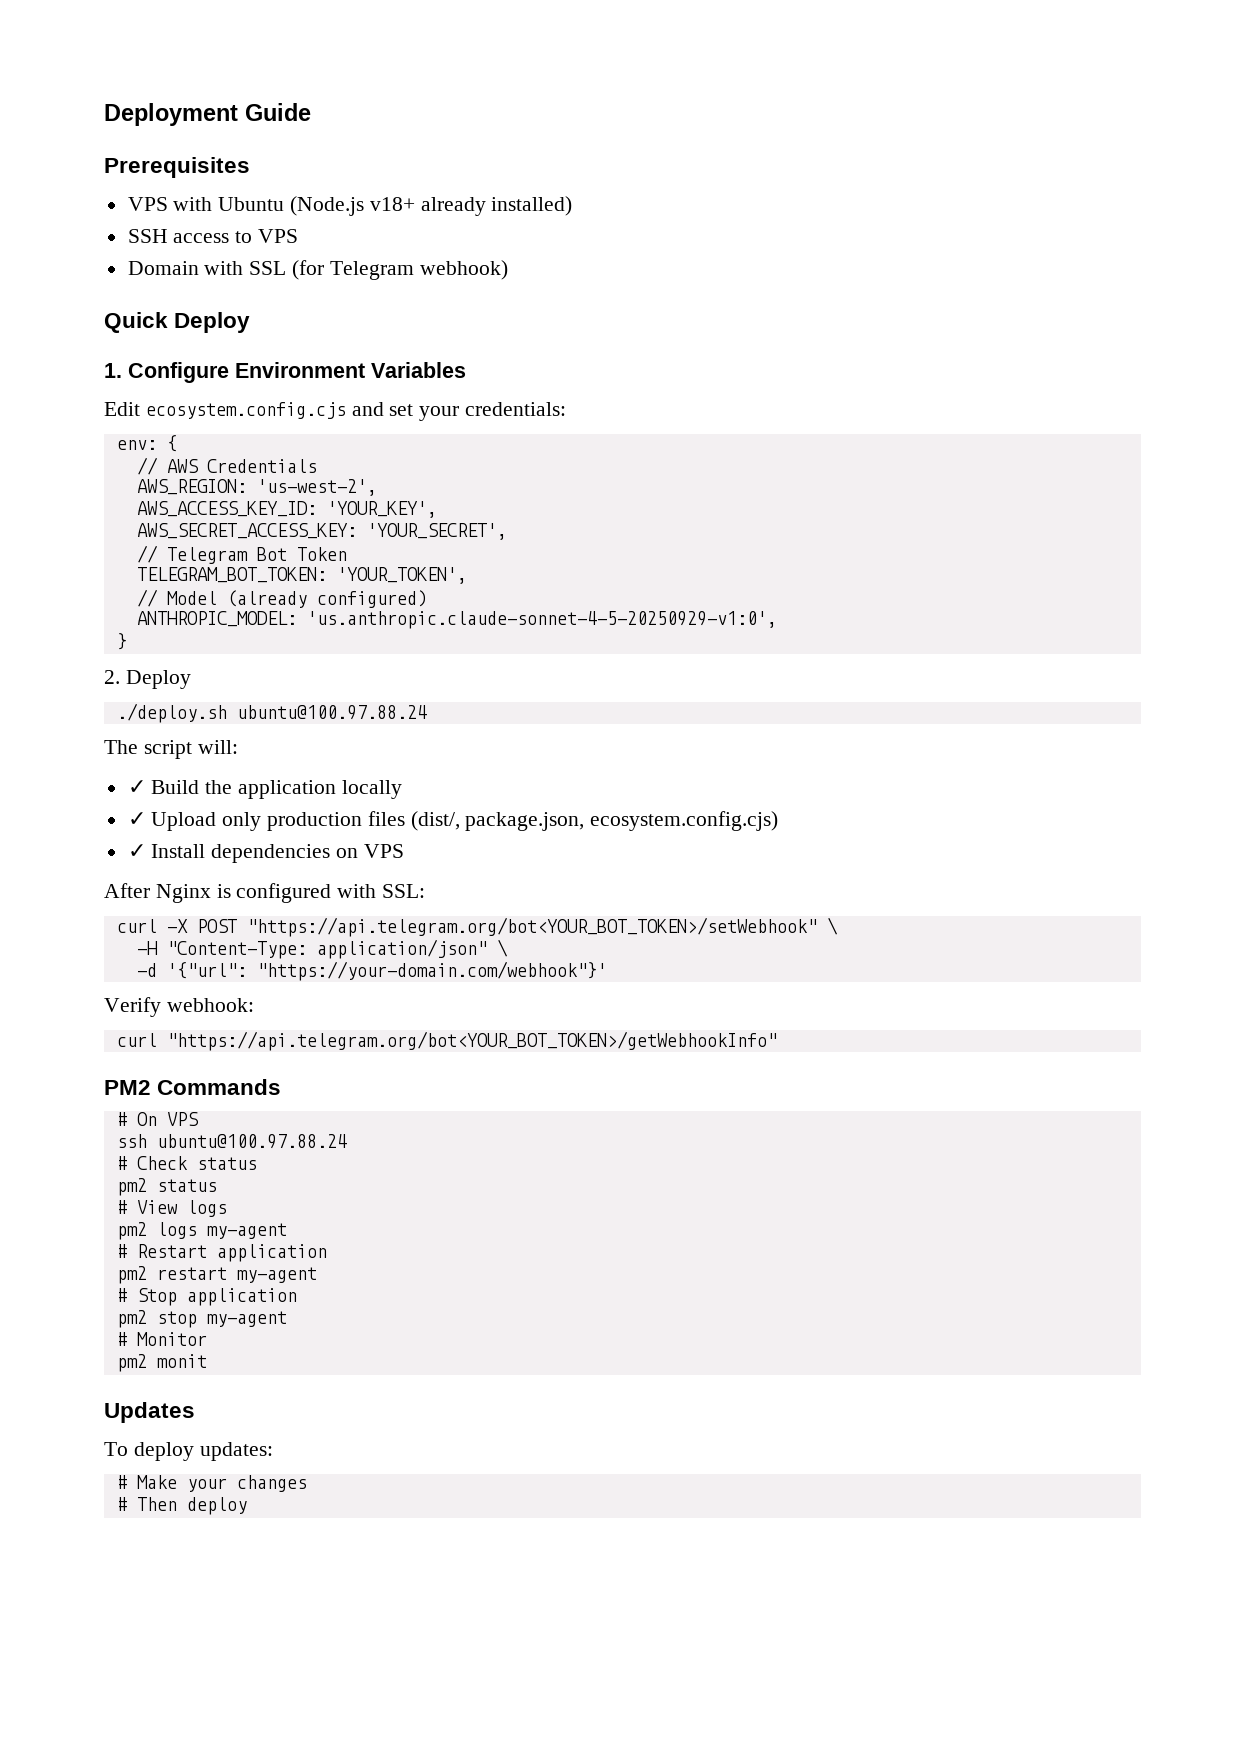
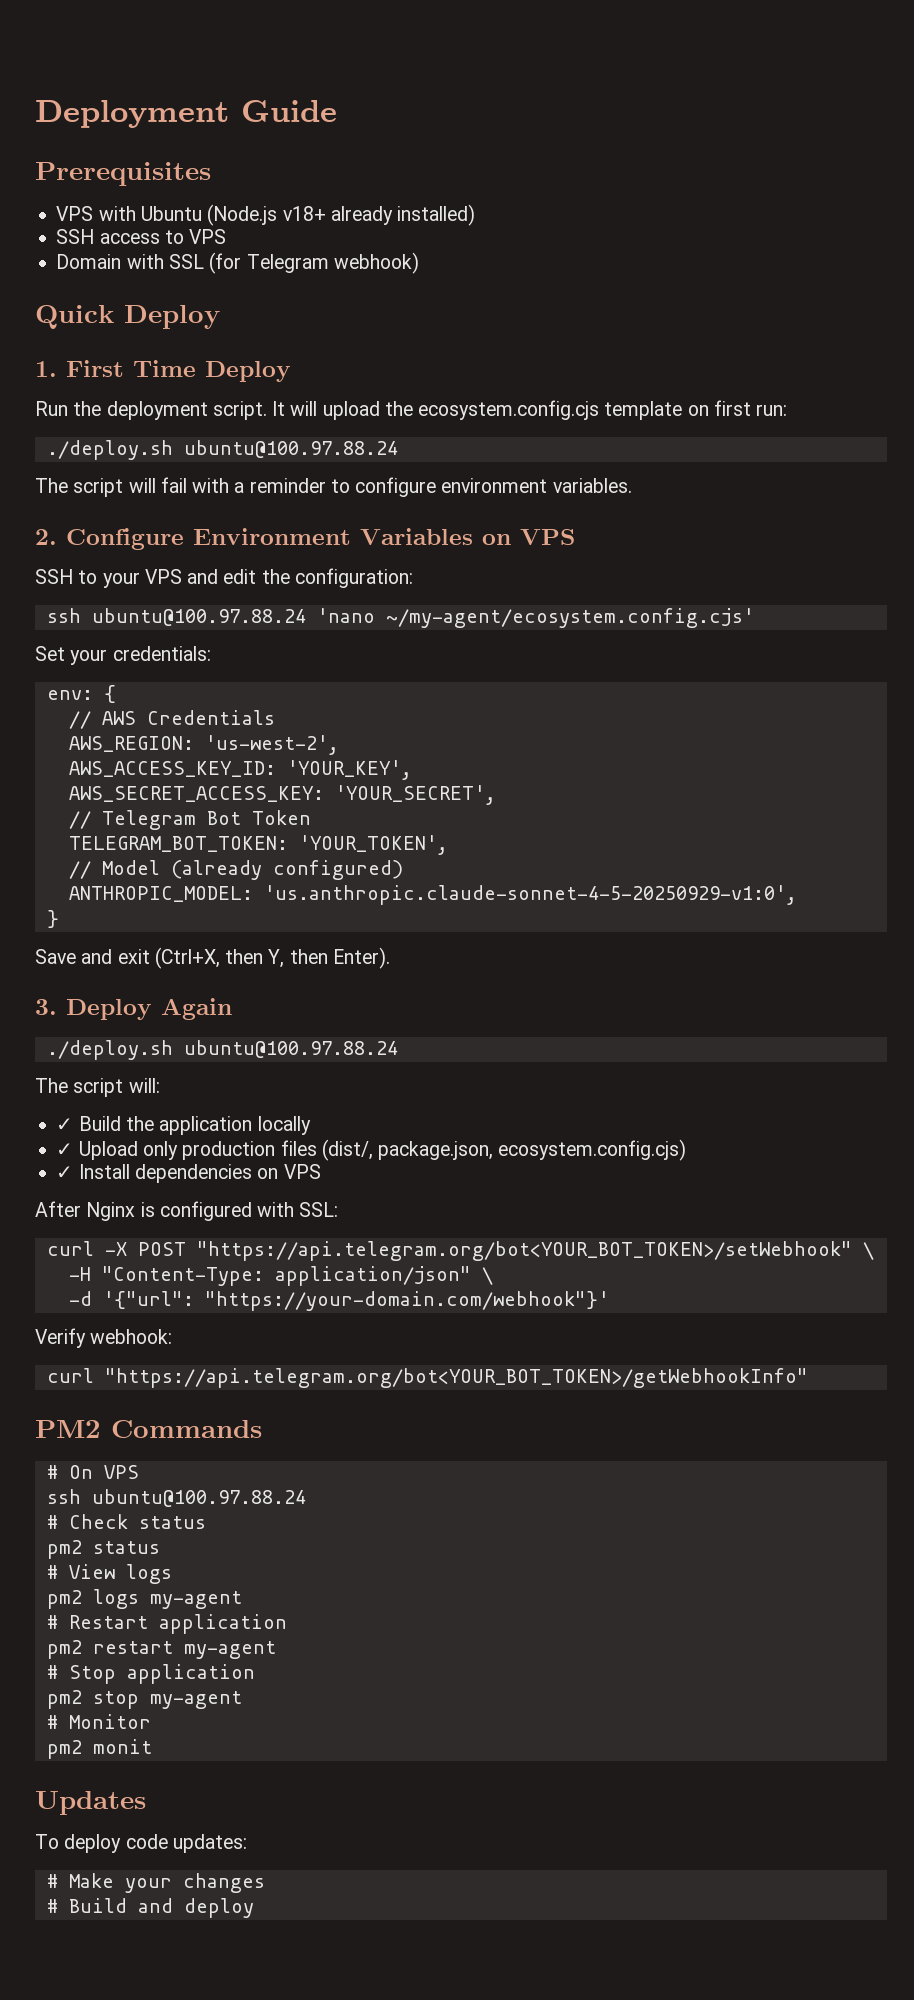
[128,362,466,383] [104,402,414,419] Configure Environment Variables // Edit ecosystem.config.cjs and set -> [66,360,291,382] [35,400,788,420] [46,440,398,460] [35,477,632,497] [35,528,575,550] [35,568,413,588] [46,608,754,628] [35,646,65,661] First Time Deploy // Run the deployment script. It will upload the ecosystem.config.cjs template on first run: // ./deploy.sh ubuntu@100.97.88.24 // The script will fail with a reminder to configure environment variables. // 2. Configure Environment Variables on VPS // SSH to your VPS and edit the configuration: // ssh ubuntu@100.97.88.24 'nano ~/my-agent/ecosystem.config.cjs' // Set
[104,670,191,689] 2. Deploy -> [35,947,390,969] [35,998,232,1020] Save and exit (Ctrl+X, then Y, then Enter). // 3. Deploy Again
(194, 1451) none -> [125,1834,168,1849] code
[136,1497,177,1511] Then -> [68,1898,173,1913] Build and

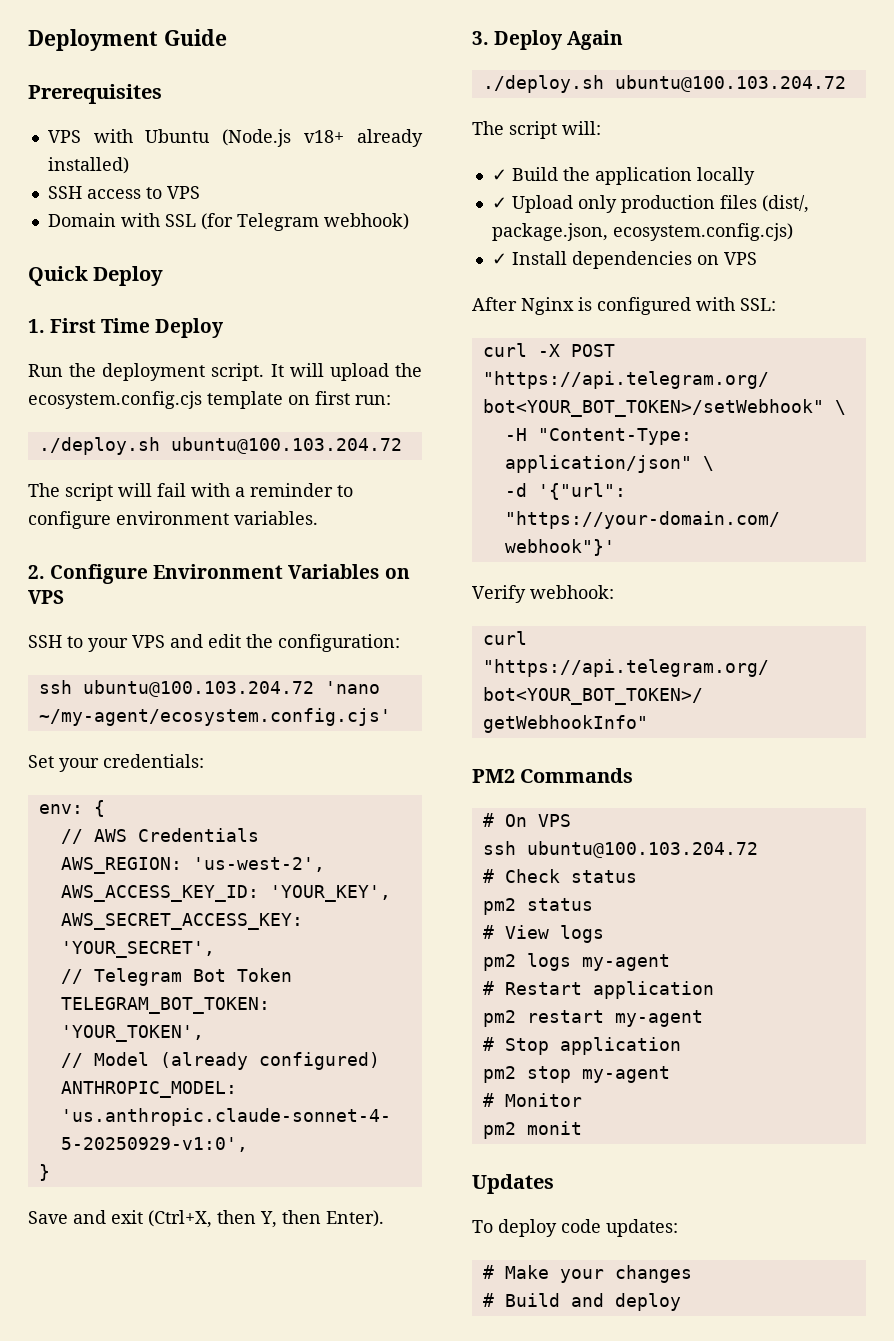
[183,440,398,458] ubuntu@100.97.88.24 -> [170,437,402,454] ubuntu@100.103.204.72
[91,608,306,626] ubuntu@100.97.88.24 -> [82,680,314,697] ubuntu@100.103.204.72
[183,1040,398,1058] ubuntu@100.97.88.24 -> [614,75,846,92] ubuntu@100.103.204.72
[91,1489,306,1507] ubuntu@100.97.88.24 -> [526,841,758,858] ubuntu@100.103.204.72

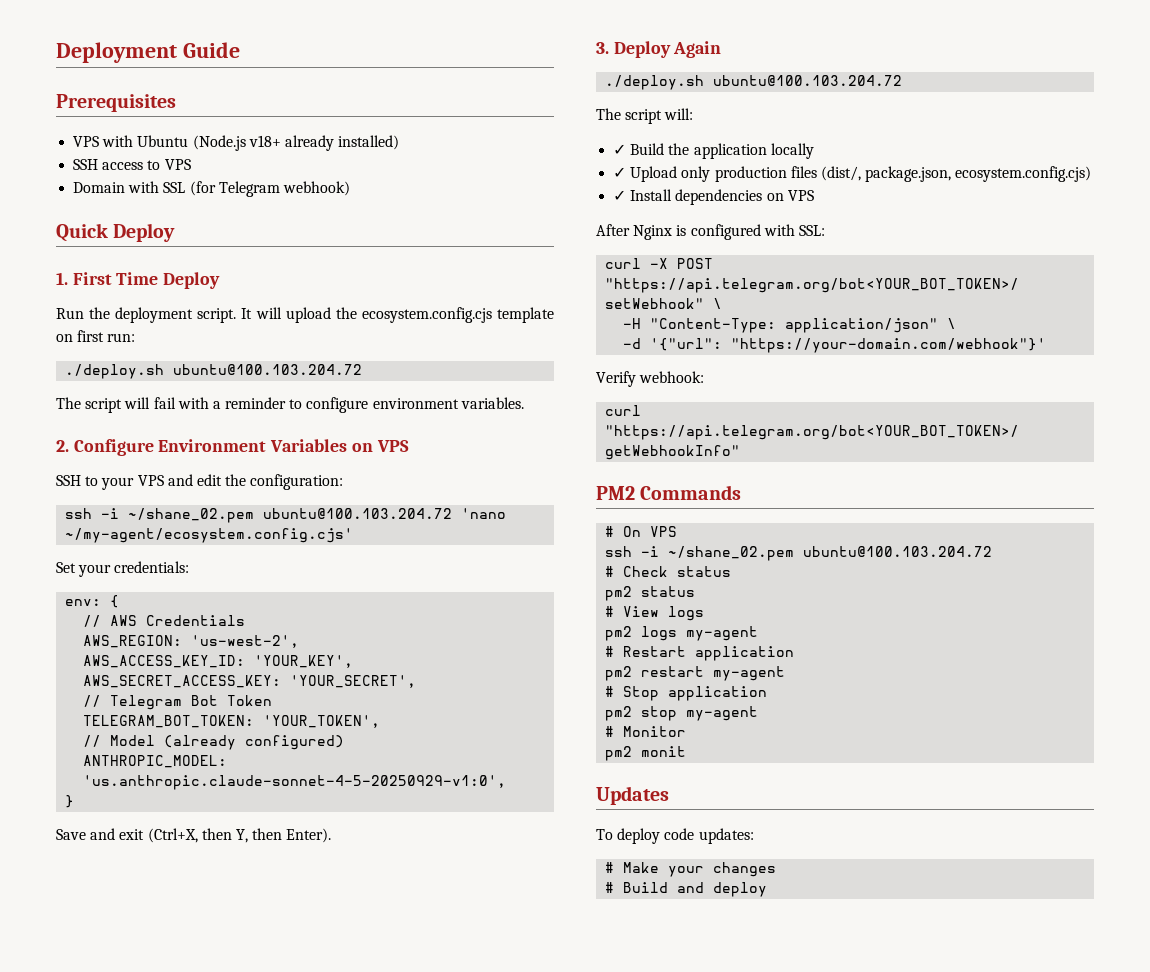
(72, 687) none -> [101,508,255,523] -i ~/shane_02.pem
(516, 848) none -> [641,546,795,561] -i ~/shane_02.pem

